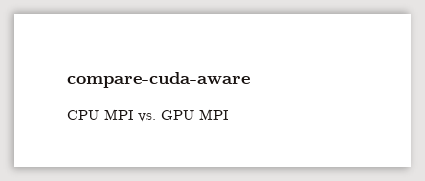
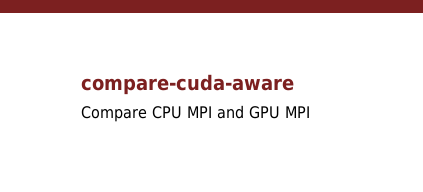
(250, 80) none -> [81,106,147,122] Compare
[138,113,156,122] vs. -> [217,105,244,119] and

